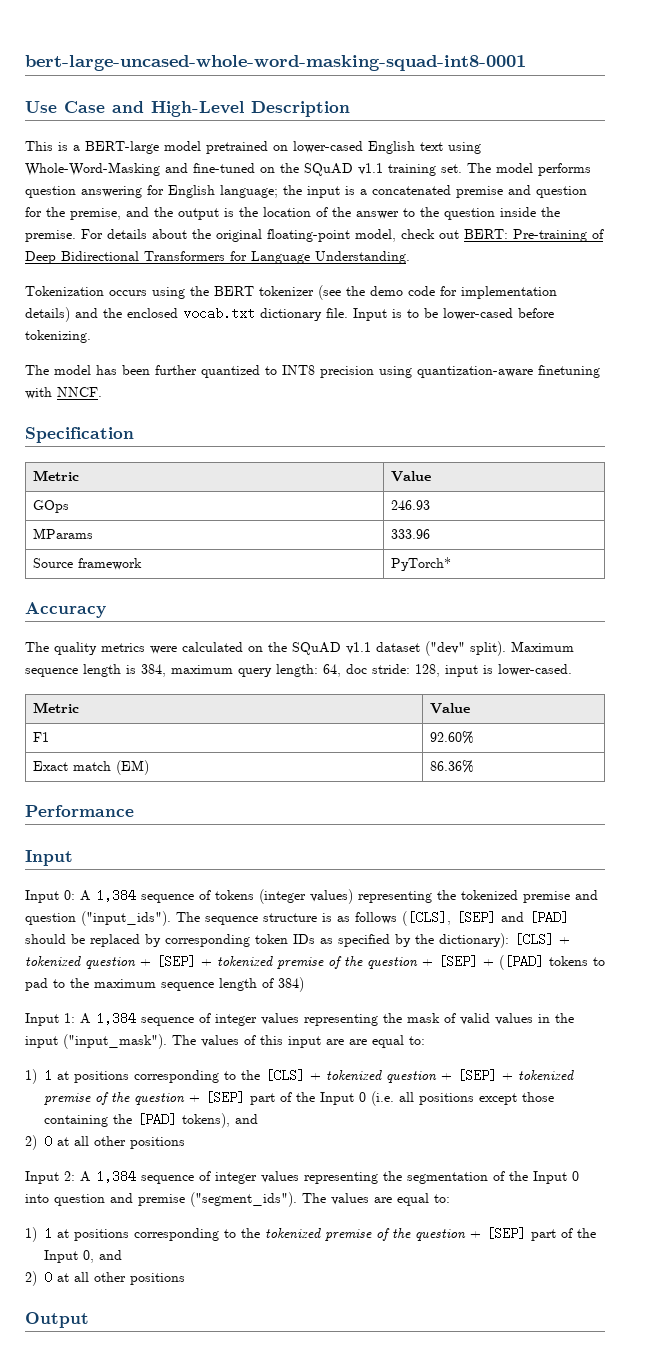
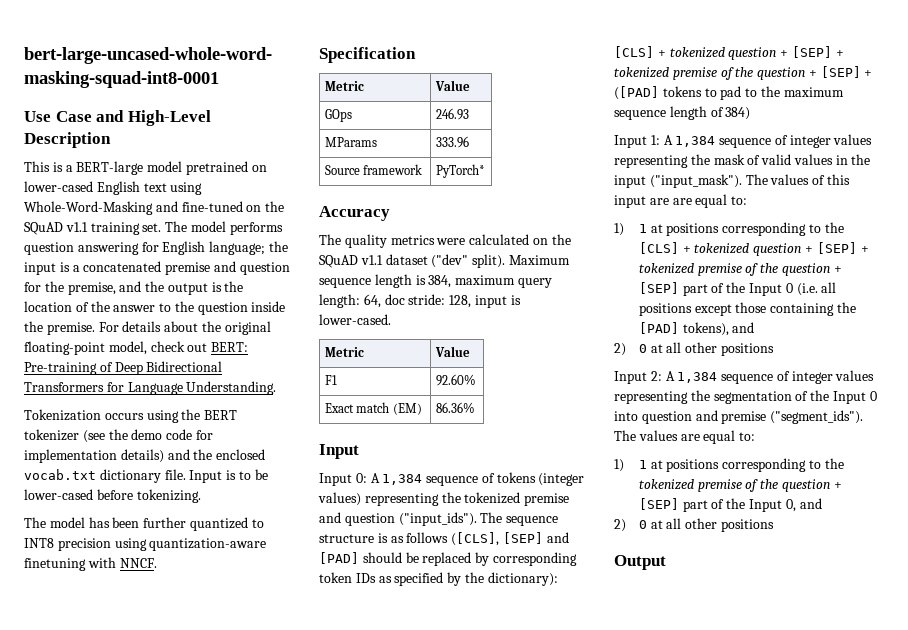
[25,805,134,817] // Performance -> (475, 407) none

